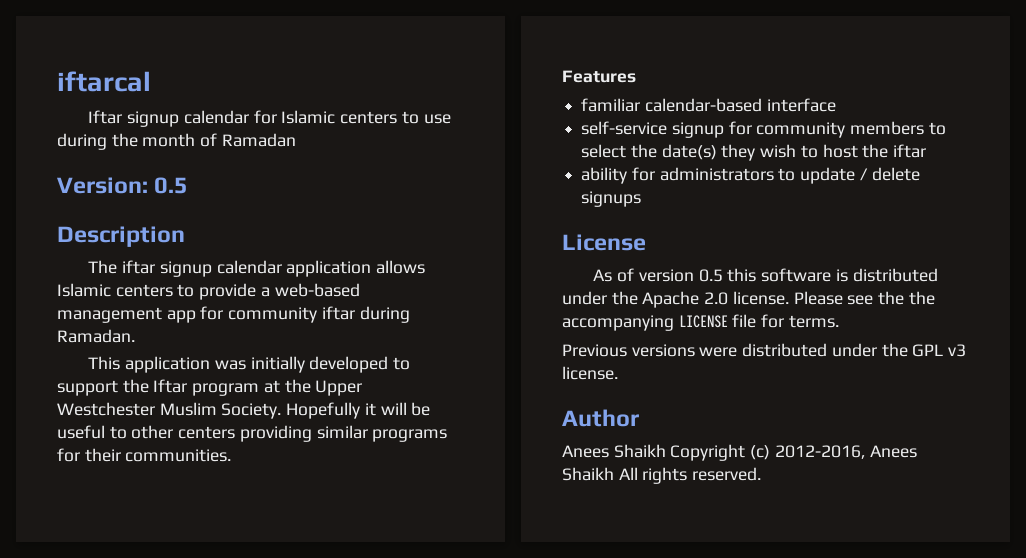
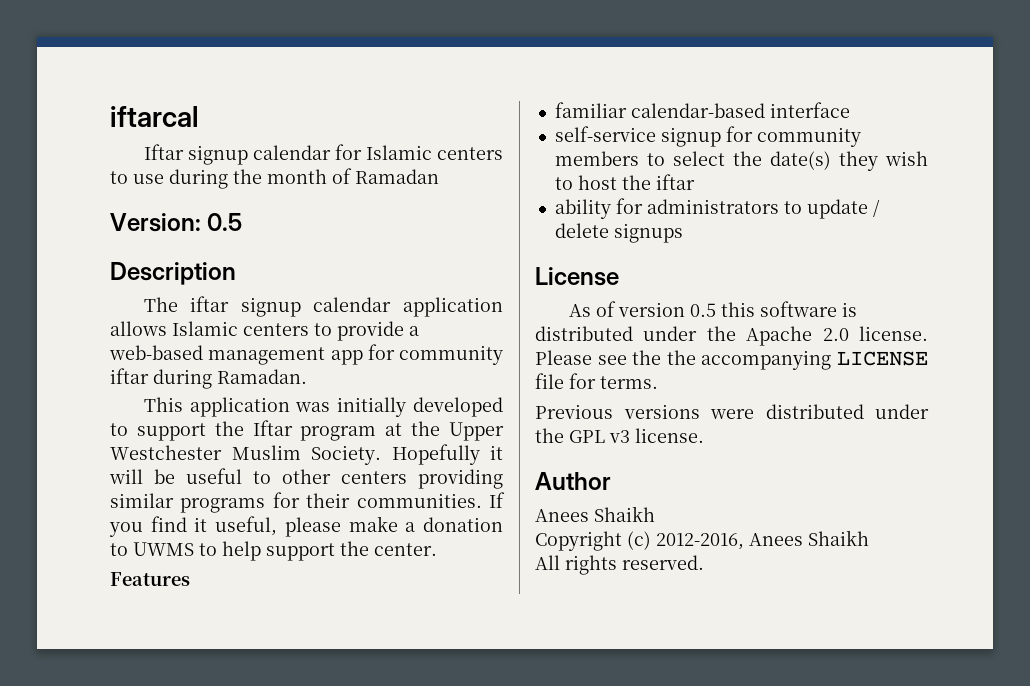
(232, 455) none -> [489,492,505,508] [109,516,503,537] [110,541,437,561] If you find it useful, please make a donation to UWMS to help support the center.
(666, 451) none -> (655, 514) //
(614, 474) none -> (869, 538) //

